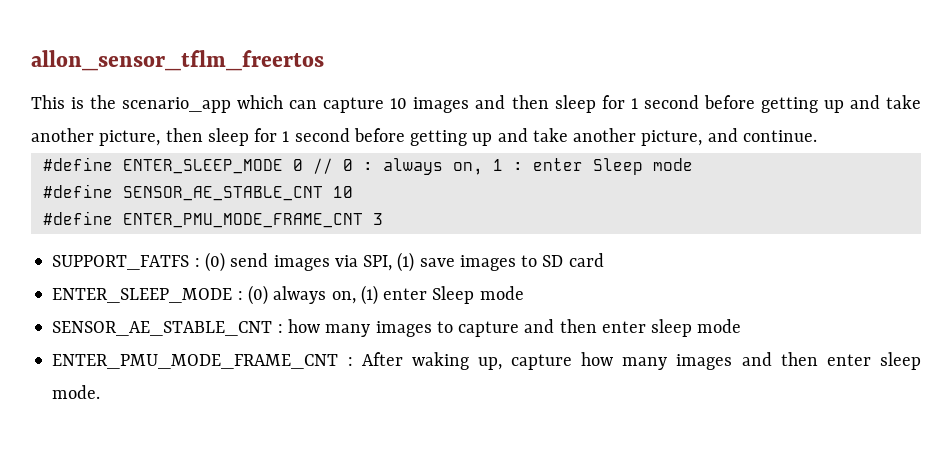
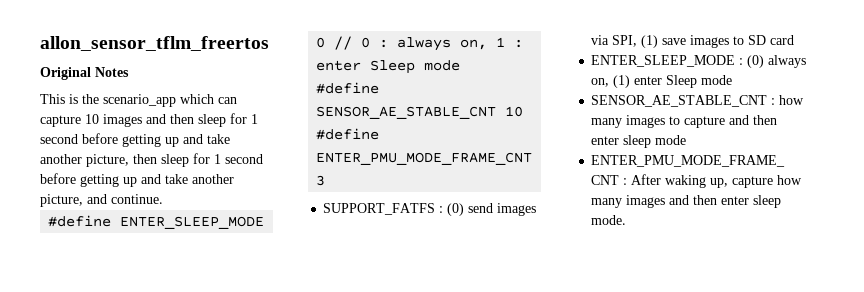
(324, 60) none -> [40,67,129,80] // Original Notes

